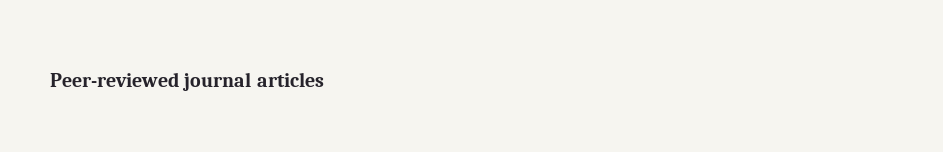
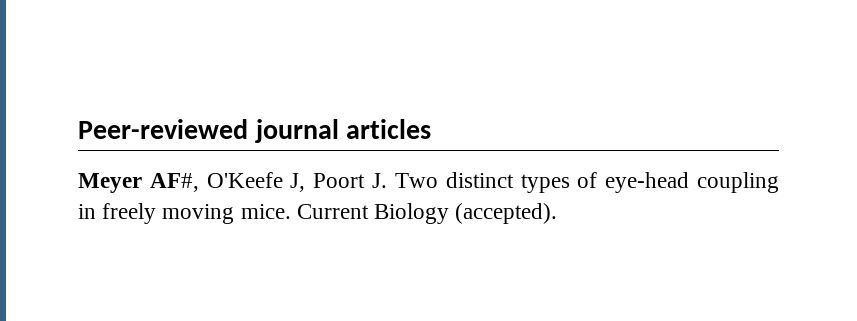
(324, 79) none -> [78,172,779,193] [78,203,558,224] // Meyer AF#, O'Keefe J, Poort J. Two distinct types of eye-head coupling in freely moving mice. Current Biology (accepted).

